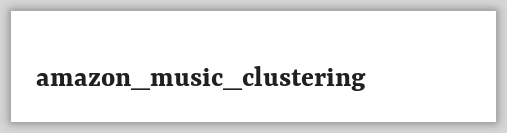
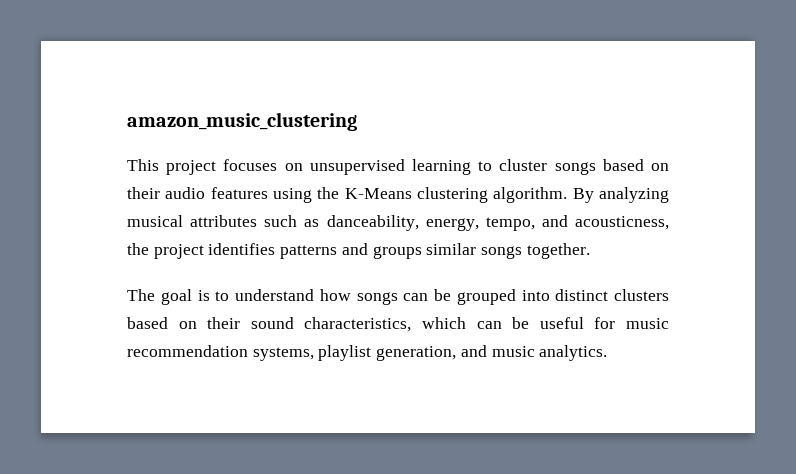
(366, 78) none -> [127,159,669,175] [127,187,669,203] [127,215,669,231] [127,243,590,259] [127,289,669,305] [127,317,670,332] [127,345,608,361] // This project focuses on unsupervised learning to cluster songs based on their audio features using the K-Means clustering algorithm. By analyzing musical attributes such as danceability, energy, tempo, and acousticness, the project identifies patterns and groups similar songs together. // The goal is to understand how songs can be grouped into distinct clusters based on their sound characteristics, which can be useful for music recommendation systems, playlist generation, and music analytics.

